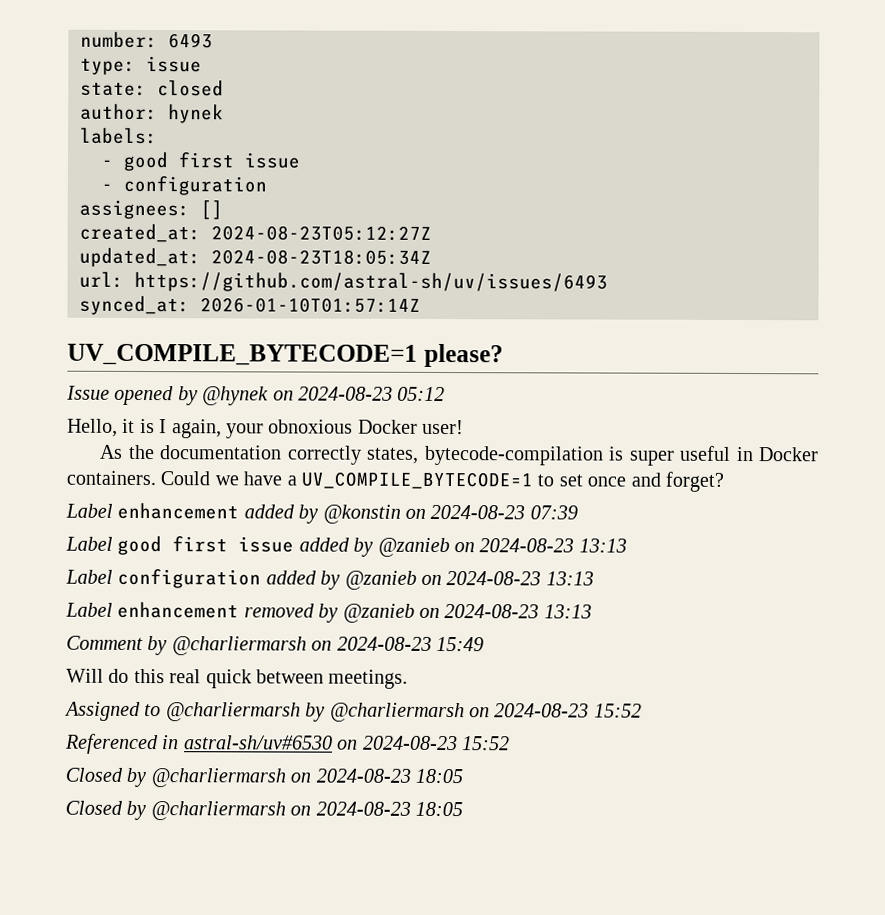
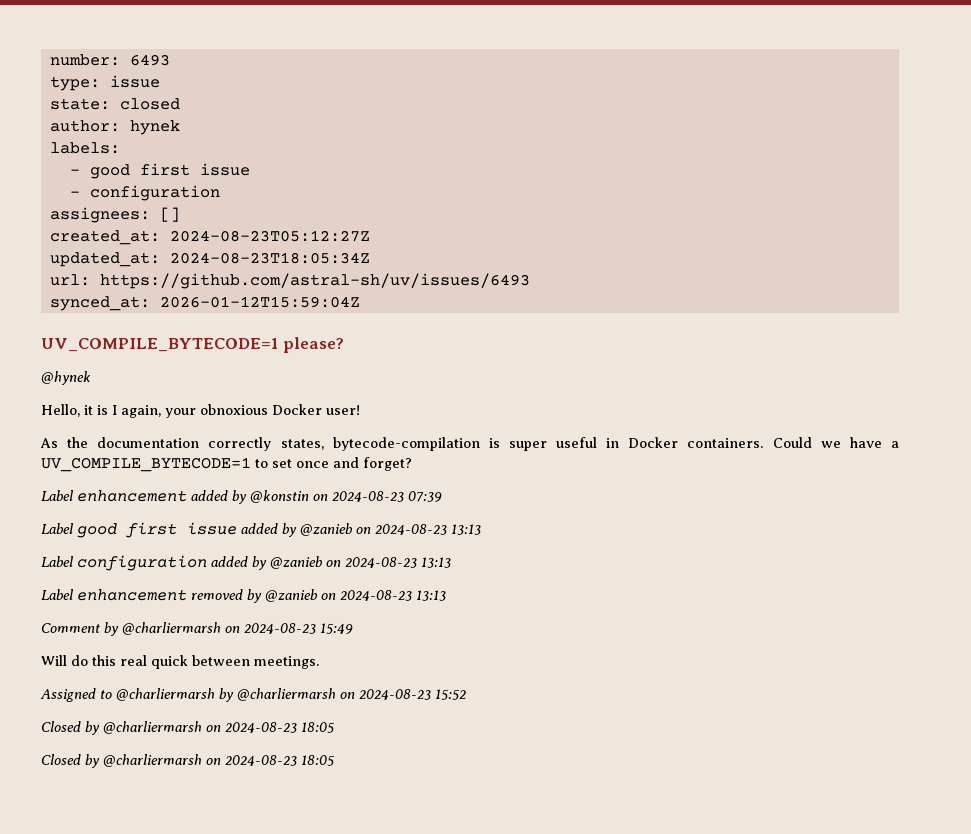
[200,297,421,313] 2026-01-10T01:57:14Z -> [159,296,360,308] 2026-01-12T15:59:04Z
[66,385,446,406] Issue opened by @hynek on 2024-08-23 05:12 -> [41,371,91,385] @hynek
[65,733,510,755] // Referenced in astral-sh/uv#6530 on 2024-08-23 15:52 -> (466, 694) none

